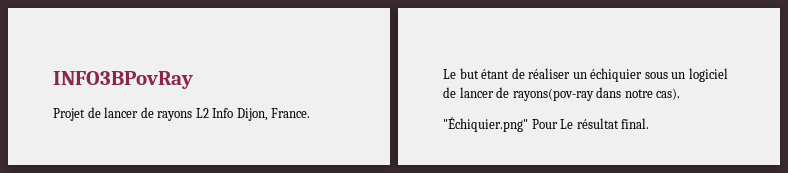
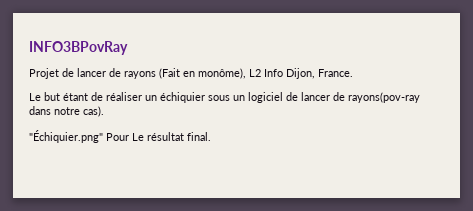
(193, 116) none -> [159,68,246,79] (Fait en monôme),

